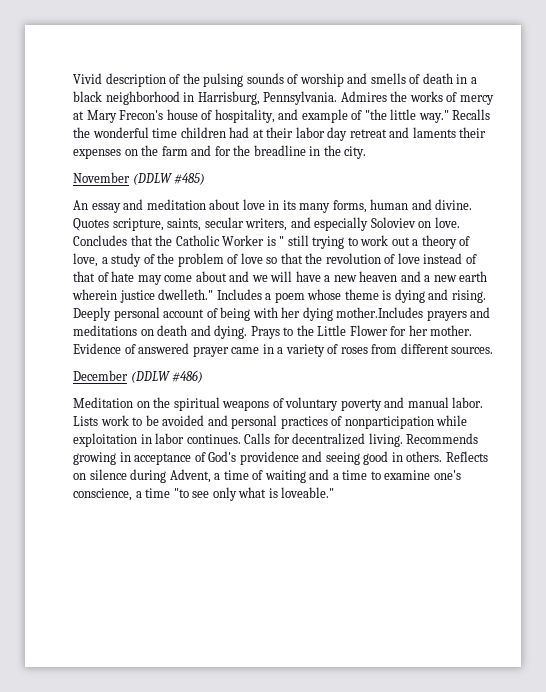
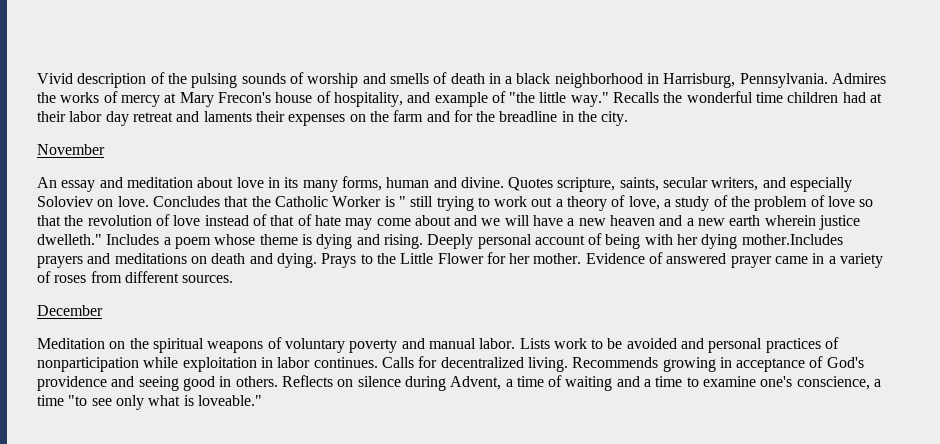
[132,173,206,185] (DDLW #485) -> (105, 149) none
[130,370,204,383] (DDLW #486) -> (103, 310) none

